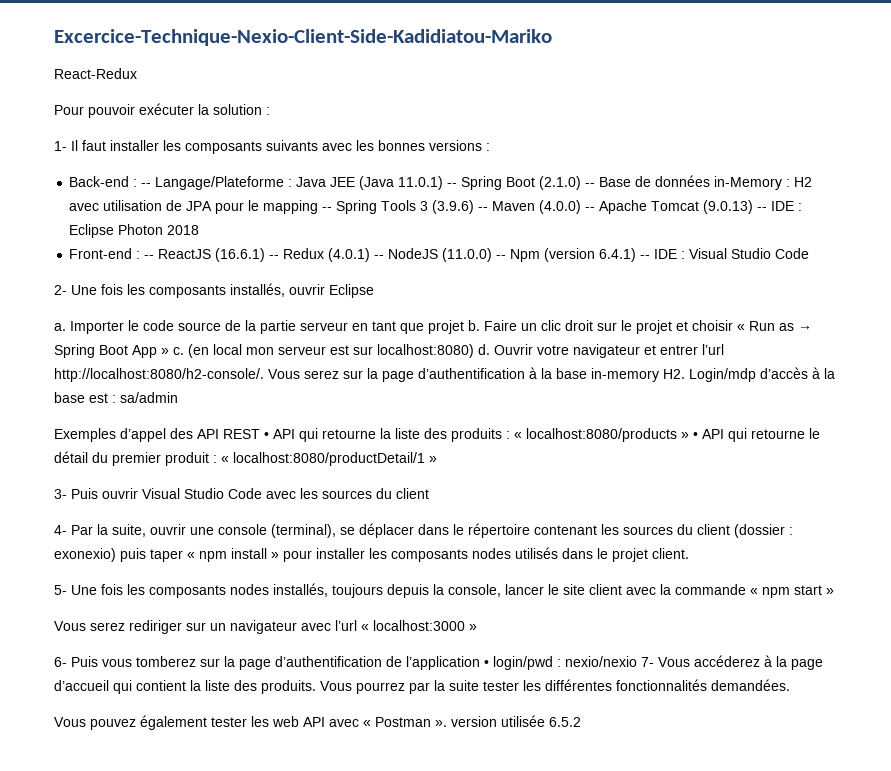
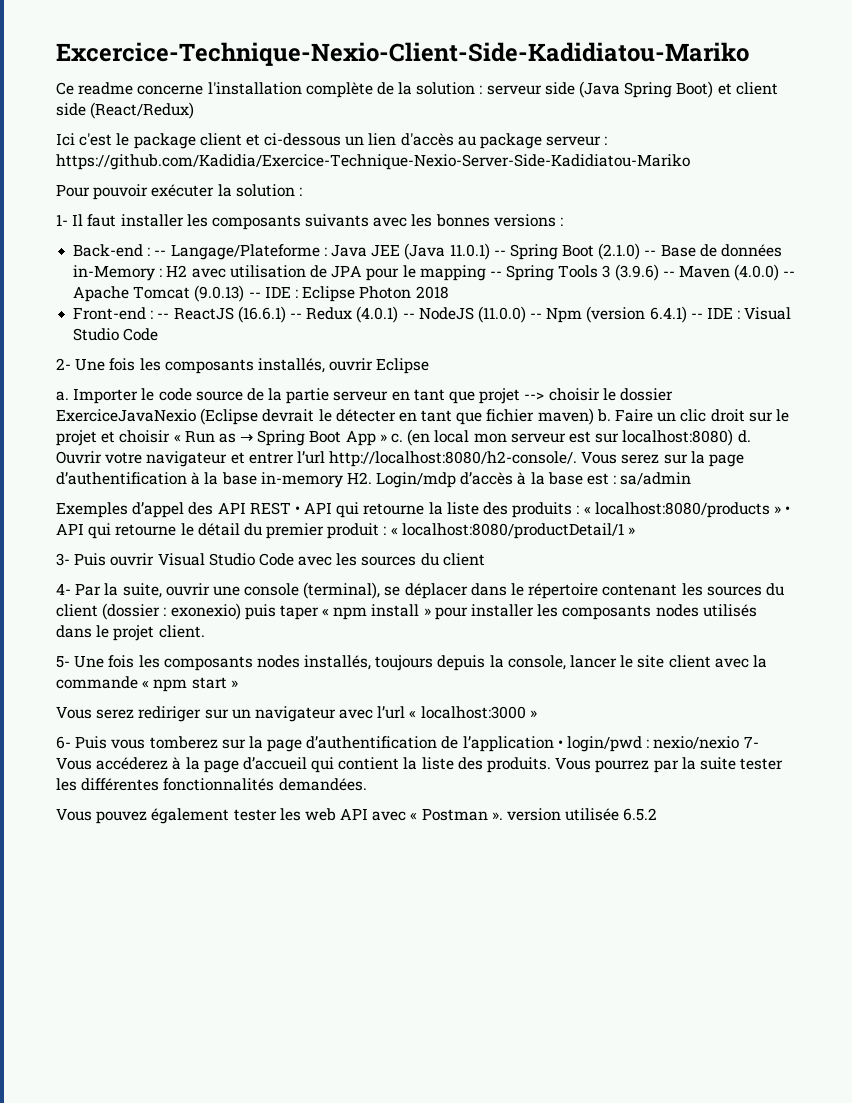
[54,68,137,79] React-Redux -> [56,81,778,98] [56,102,195,119] [56,133,608,149] [56,154,690,170] Ce readme concerne l'installation complète de la solution : serveur side (Java Spring Boot) et client side (React/Redux) // Ici c'est le package client et ci-dessous un lien d'accès au package serveur : https://github.com/Kadidia/Exercice-Technique-Nexio-Server-Side-Kadidiatou-Mariko
(464, 327) none -> [524,388,673,401] [56,408,594,425] --> choisir le dossier ExerciceJavaNexio (Eclipse devrait le détecter en tant que fichier maven)

